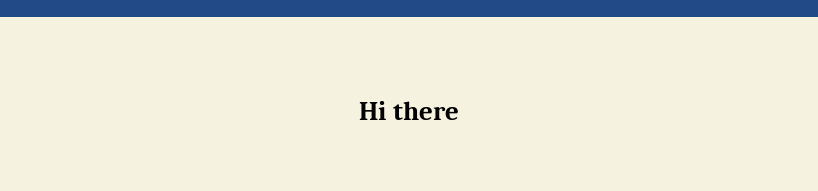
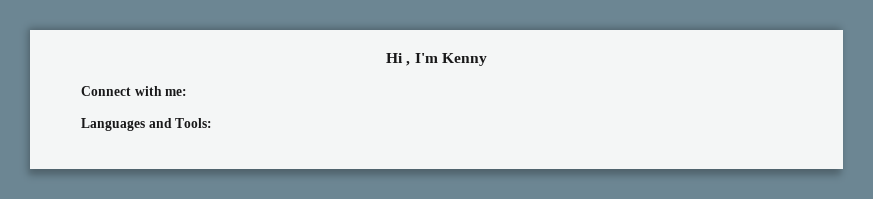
[393,101,460,120] there -> [406,53,487,66] [81,86,188,96] [81,118,213,131] , I'm Kenny // Connect with me: // Languages and Tools:

